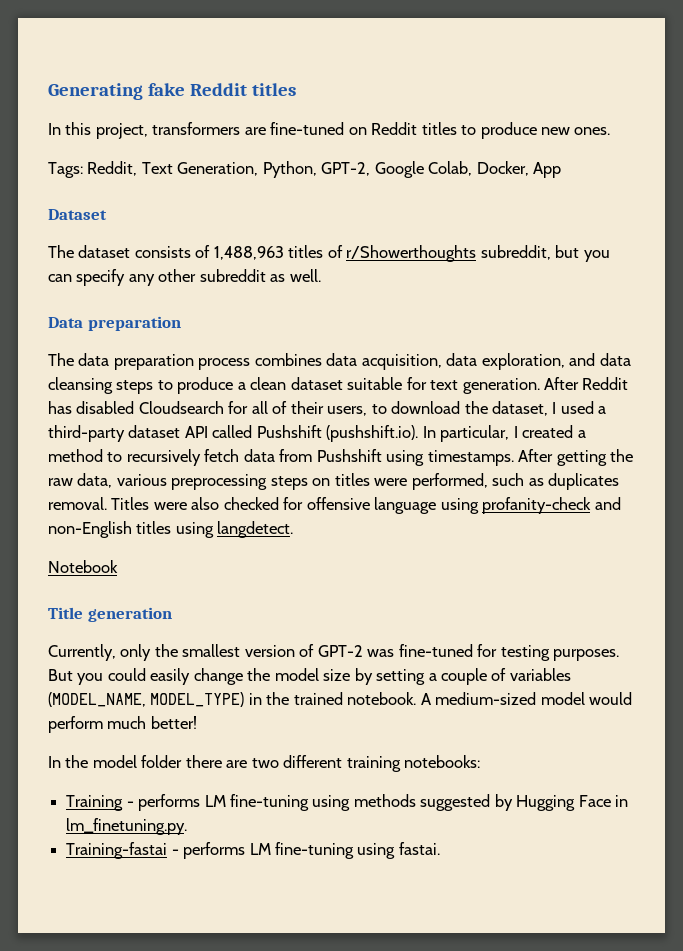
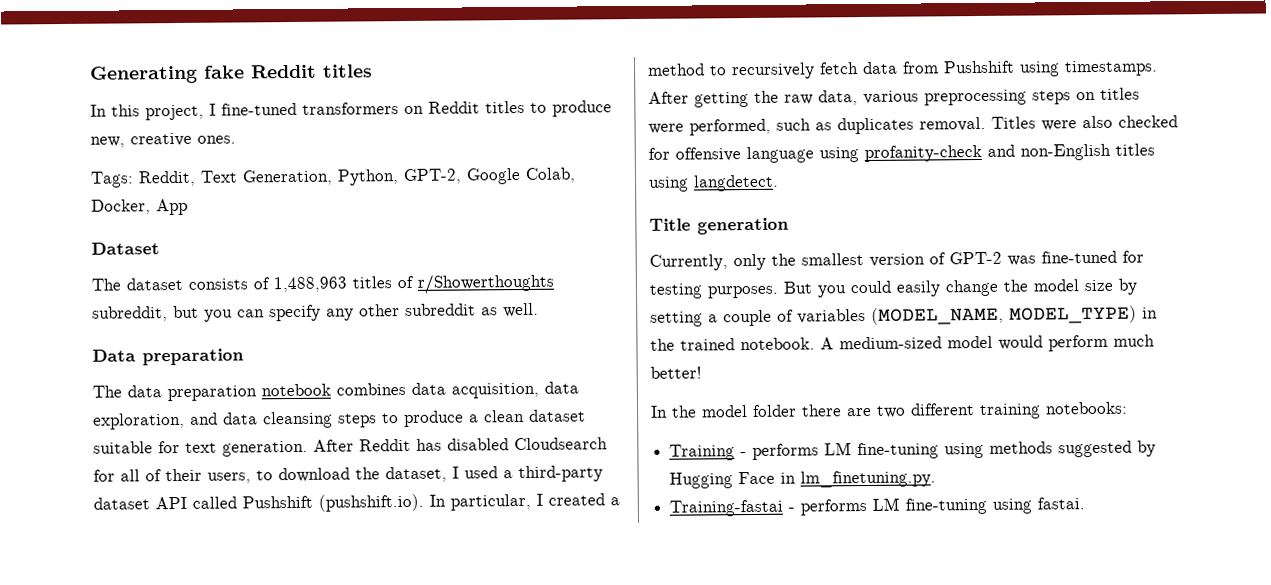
[152,122,345,135] transformers are fine-tuned -> [209,102,399,116] I fine-tuned transformers
[541,127,571,135] new -> [90,132,192,148] new, creative
[198,358,251,370] process -> [261,383,331,397] notebook
[48,560,118,573] // Notebook -> (779, 183) none

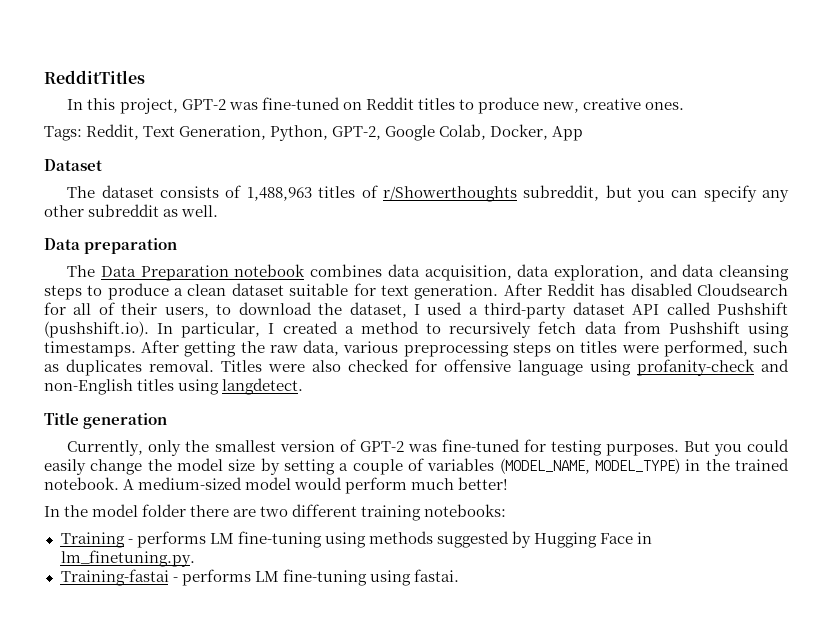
[90,64,373,84] Generating fake Reddit titles -> [44,70,145,84] RedditTitles
[209,102,399,116] I fine-tuned transformers -> [181,97,340,110] GPT-2 was fine-tuned
[127,385,257,402] data preparation -> [101,265,229,281] Data Preparation

